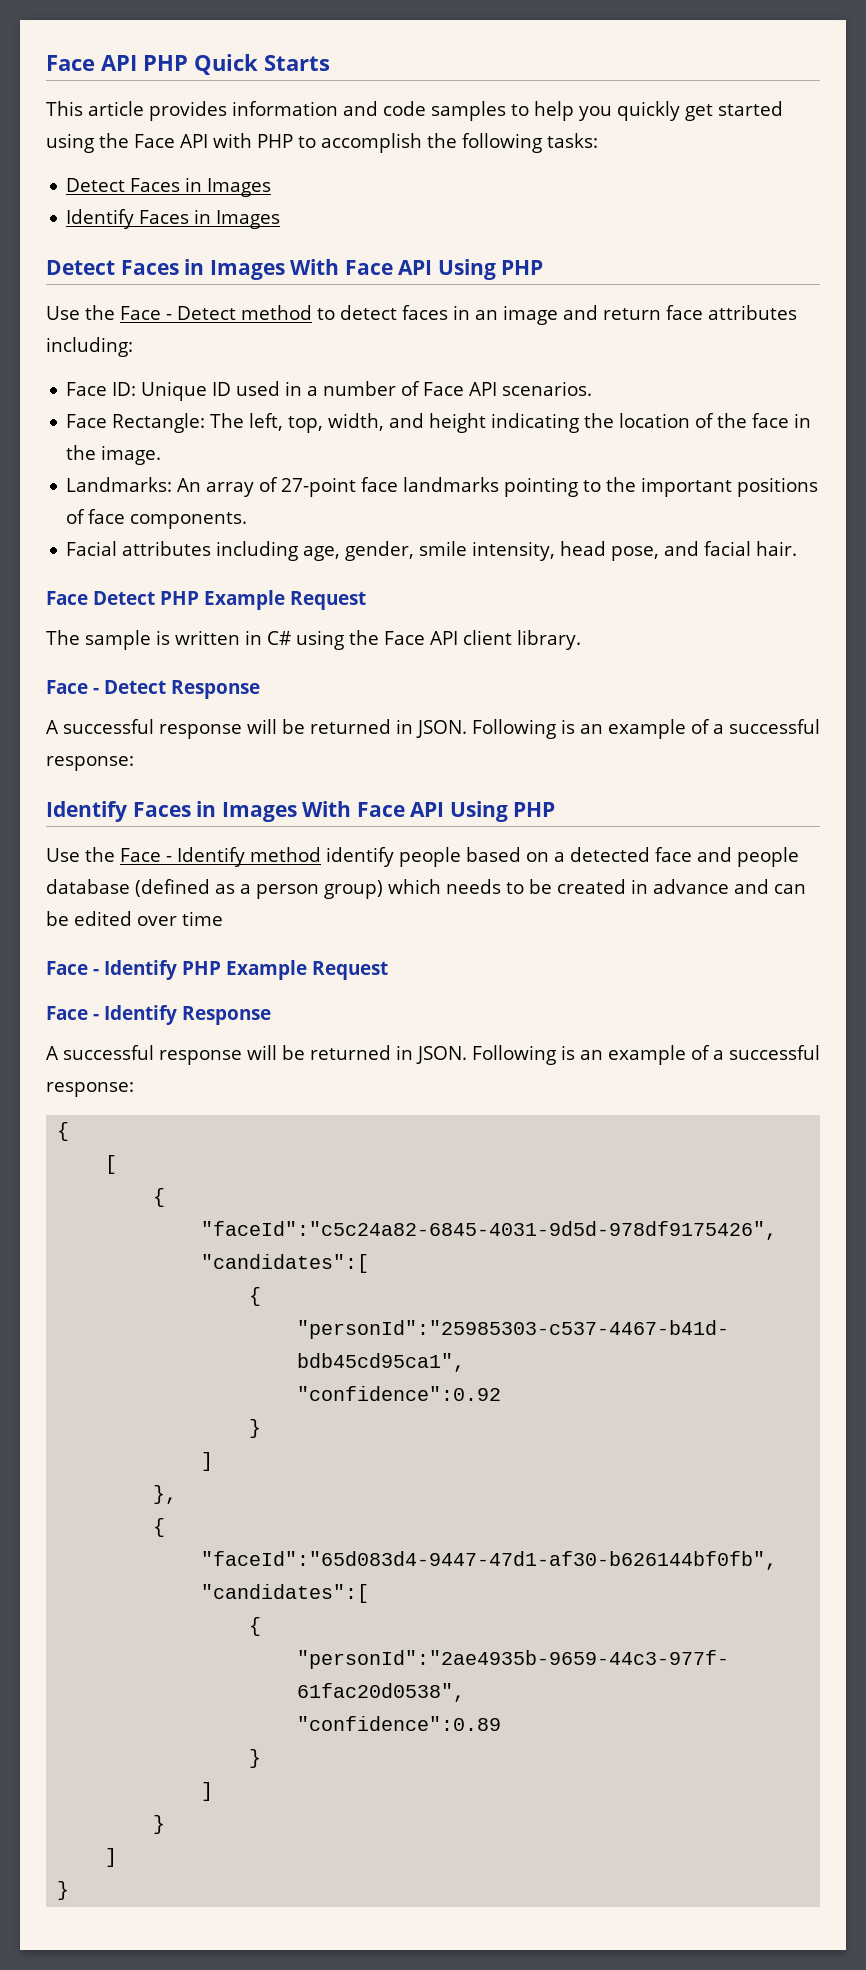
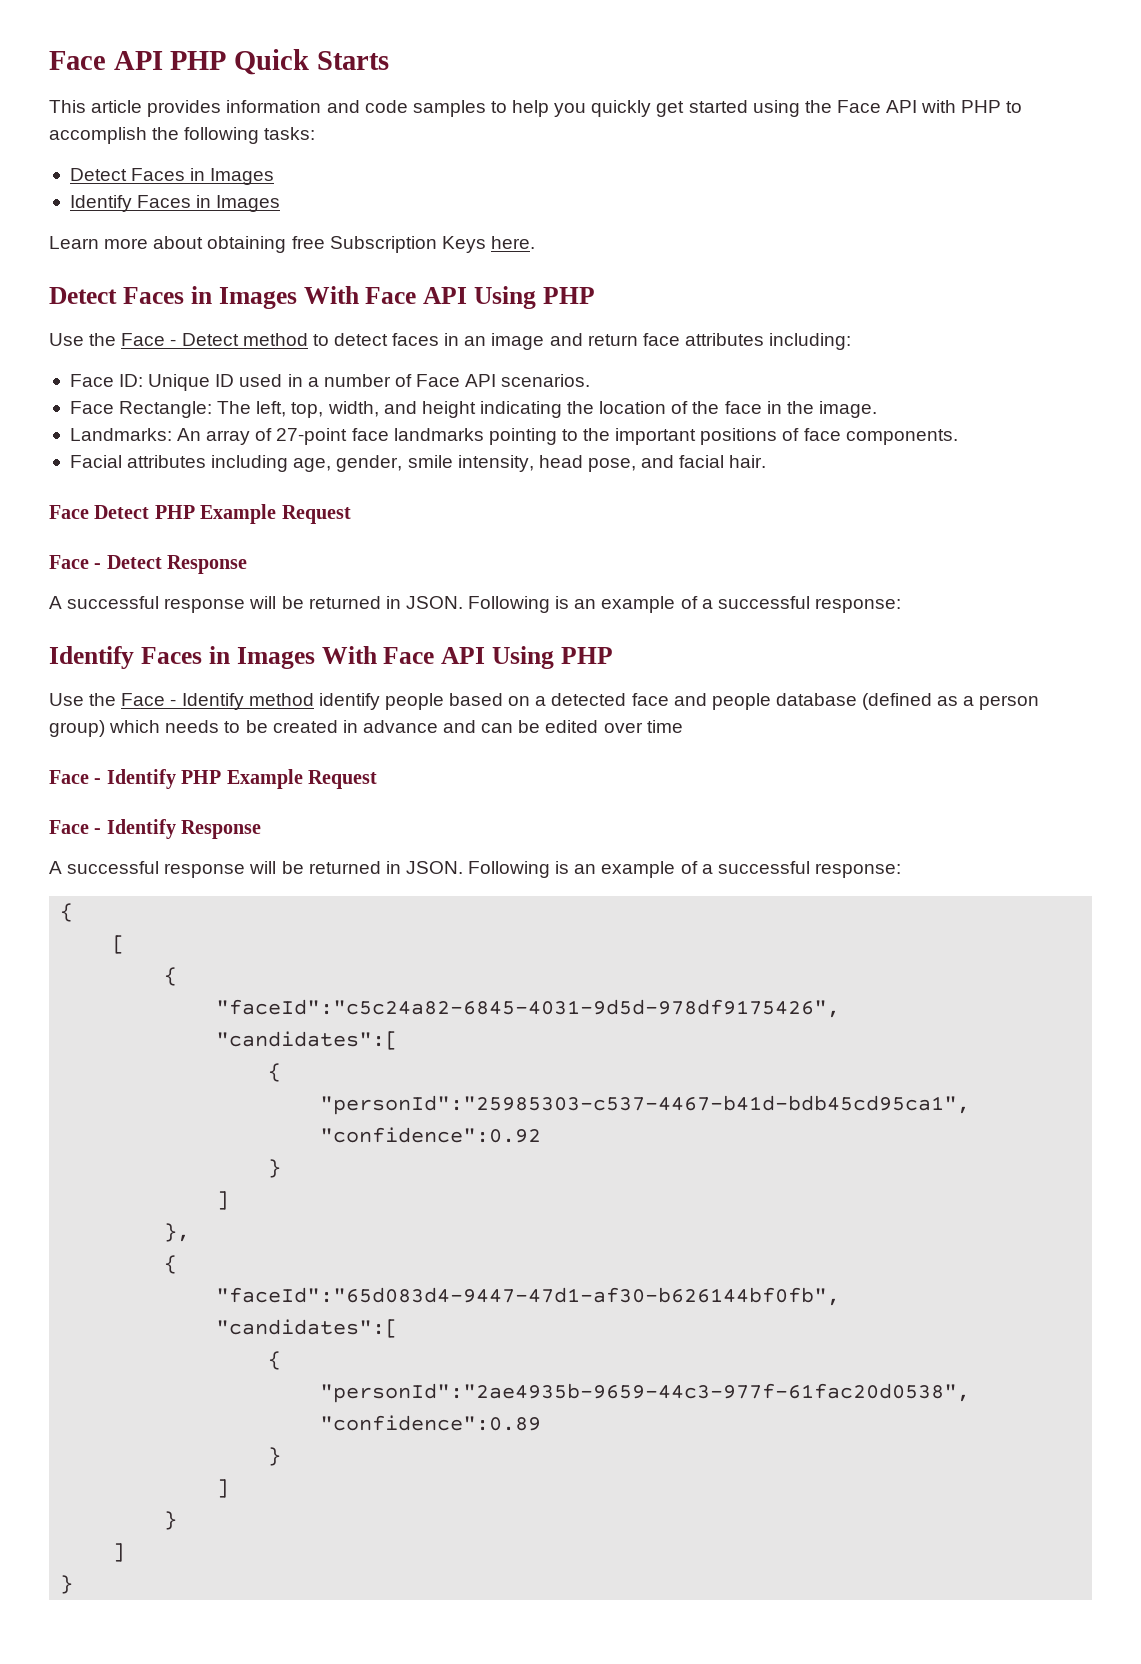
(281, 219) none -> [49,236,535,253] // Learn more about obtaining free Subscription Keys here.
[46,630,581,650] // The sample is written in C# using the Face API client library. -> (351, 514) none

